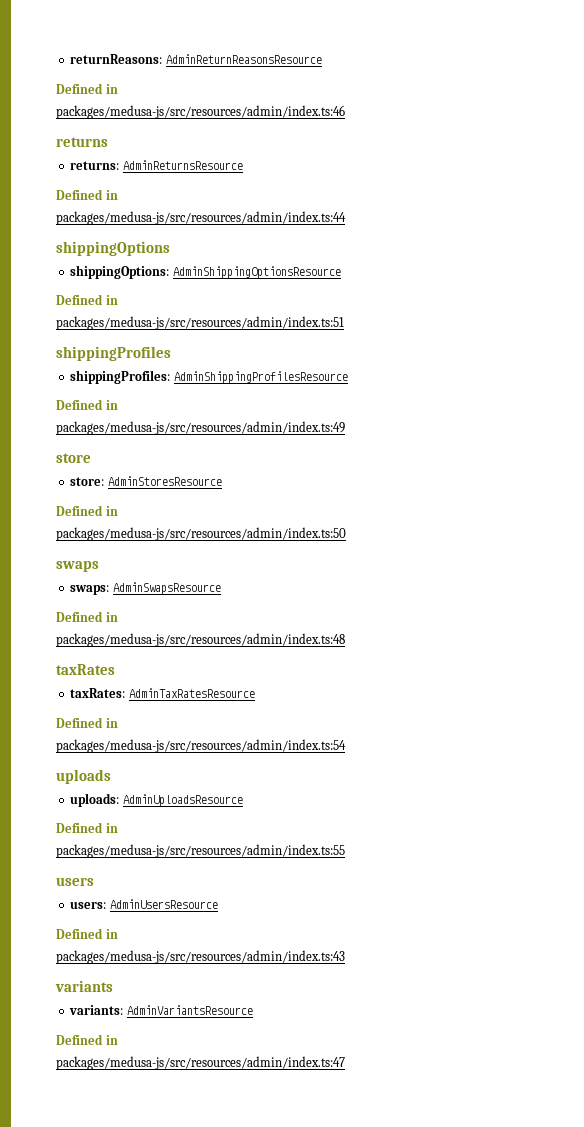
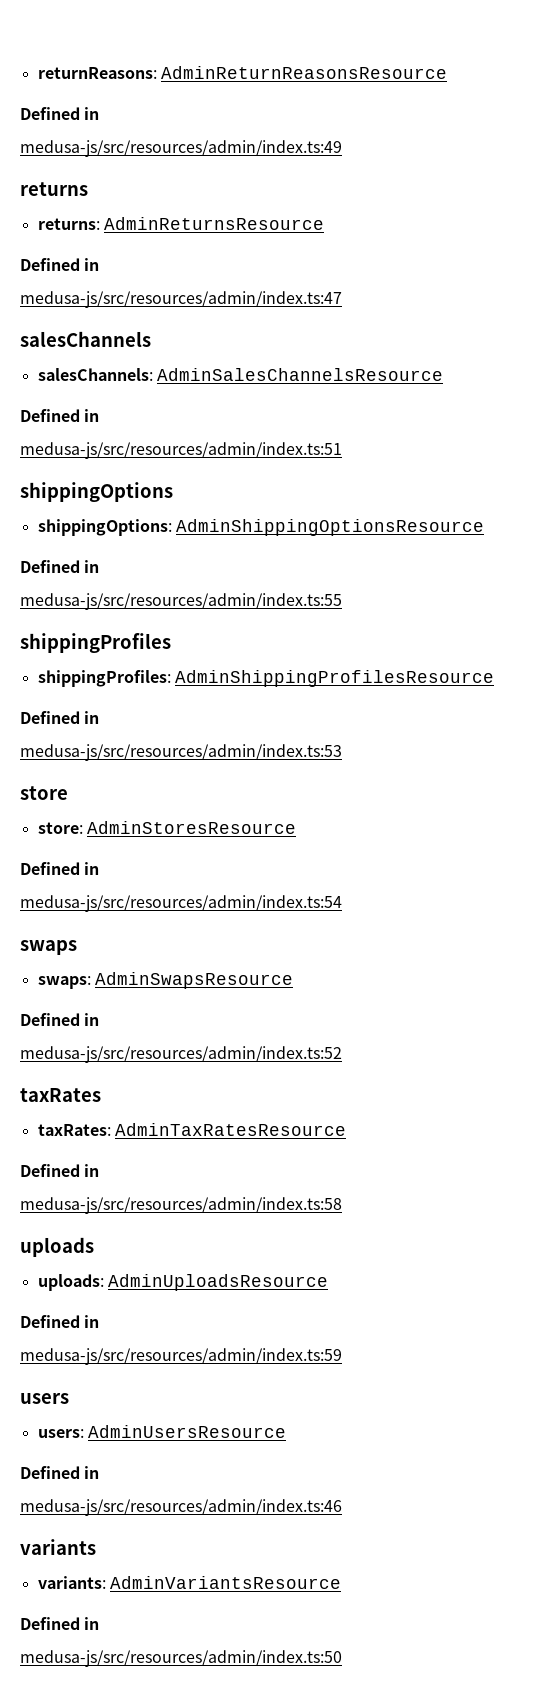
[56,105,345,119] packages/medusa-js/src/resources/admin/index.ts:46 -> [20,140,342,157] medusa-js/src/resources/admin/index.ts:49
[56,211,346,225] packages/medusa-js/src/resources/admin/index.ts:44 -> [20,291,342,308] [20,331,151,347] [37,368,443,381] [20,409,100,422] [20,442,342,459] medusa-js/src/resources/admin/index.ts:47 // salesChannels // salesChannels: AdminSalesChannelsResource // Defined in // medusa-js/src/resources/admin/index.ts:51
[56,316,344,330] packages/medusa-js/src/resources/admin/index.ts:51 -> [20,593,342,610] medusa-js/src/resources/admin/index.ts:55
[56,421,345,435] packages/medusa-js/src/resources/admin/index.ts:49 -> [20,744,342,761] medusa-js/src/resources/admin/index.ts:53
[56,527,346,541] packages/medusa-js/src/resources/admin/index.ts:50 -> [20,895,342,912] medusa-js/src/resources/admin/index.ts:54
[56,633,345,647] packages/medusa-js/src/resources/admin/index.ts:48 -> [20,1046,342,1063] medusa-js/src/resources/admin/index.ts:52
[56,739,346,753] packages/medusa-js/src/resources/admin/index.ts:54 -> [20,1197,342,1214] medusa-js/src/resources/admin/index.ts:58
[56,844,345,858] packages/medusa-js/src/resources/admin/index.ts:55 -> [20,1348,342,1365] medusa-js/src/resources/admin/index.ts:59
[56,950,345,964] packages/medusa-js/src/resources/admin/index.ts:43 -> [20,1499,342,1516] medusa-js/src/resources/admin/index.ts:46
[56,1056,345,1070] packages/medusa-js/src/resources/admin/index.ts:47 -> [20,1650,342,1667] medusa-js/src/resources/admin/index.ts:50

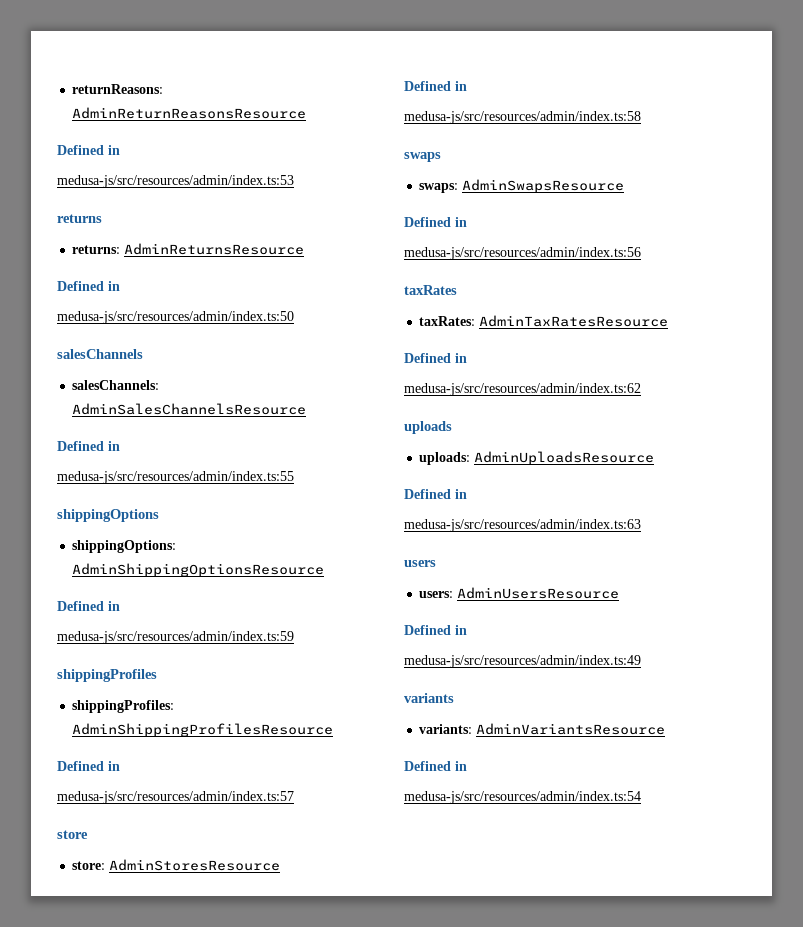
[20,140,342,157] medusa-js/src/resources/admin/index.ts:49 -> [57,175,294,188] medusa-js/src/resources/admin/index.ts:53
[20,291,342,308] medusa-js/src/resources/admin/index.ts:47 -> [57,311,294,324] medusa-js/src/resources/admin/index.ts:50
[20,442,342,459] medusa-js/src/resources/admin/index.ts:51 -> [57,471,294,484] medusa-js/src/resources/admin/index.ts:55
[20,593,342,610] medusa-js/src/resources/admin/index.ts:55 -> [57,631,294,644] medusa-js/src/resources/admin/index.ts:59
[20,744,342,761] medusa-js/src/resources/admin/index.ts:53 -> [57,791,294,804] medusa-js/src/resources/admin/index.ts:57
[20,895,342,912] medusa-js/src/resources/admin/index.ts:54 -> [404,111,641,124] medusa-js/src/resources/admin/index.ts:58
[20,1046,342,1063] medusa-js/src/resources/admin/index.ts:52 -> [404,247,641,260] medusa-js/src/resources/admin/index.ts:56
[20,1197,342,1214] medusa-js/src/resources/admin/index.ts:58 -> [404,383,641,396] medusa-js/src/resources/admin/index.ts:62
[20,1348,342,1365] medusa-js/src/resources/admin/index.ts:59 -> [404,519,641,532] medusa-js/src/resources/admin/index.ts:63
[20,1499,342,1516] medusa-js/src/resources/admin/index.ts:46 -> [404,655,641,668] medusa-js/src/resources/admin/index.ts:49
[20,1650,342,1667] medusa-js/src/resources/admin/index.ts:50 -> [404,791,641,804] medusa-js/src/resources/admin/index.ts:54

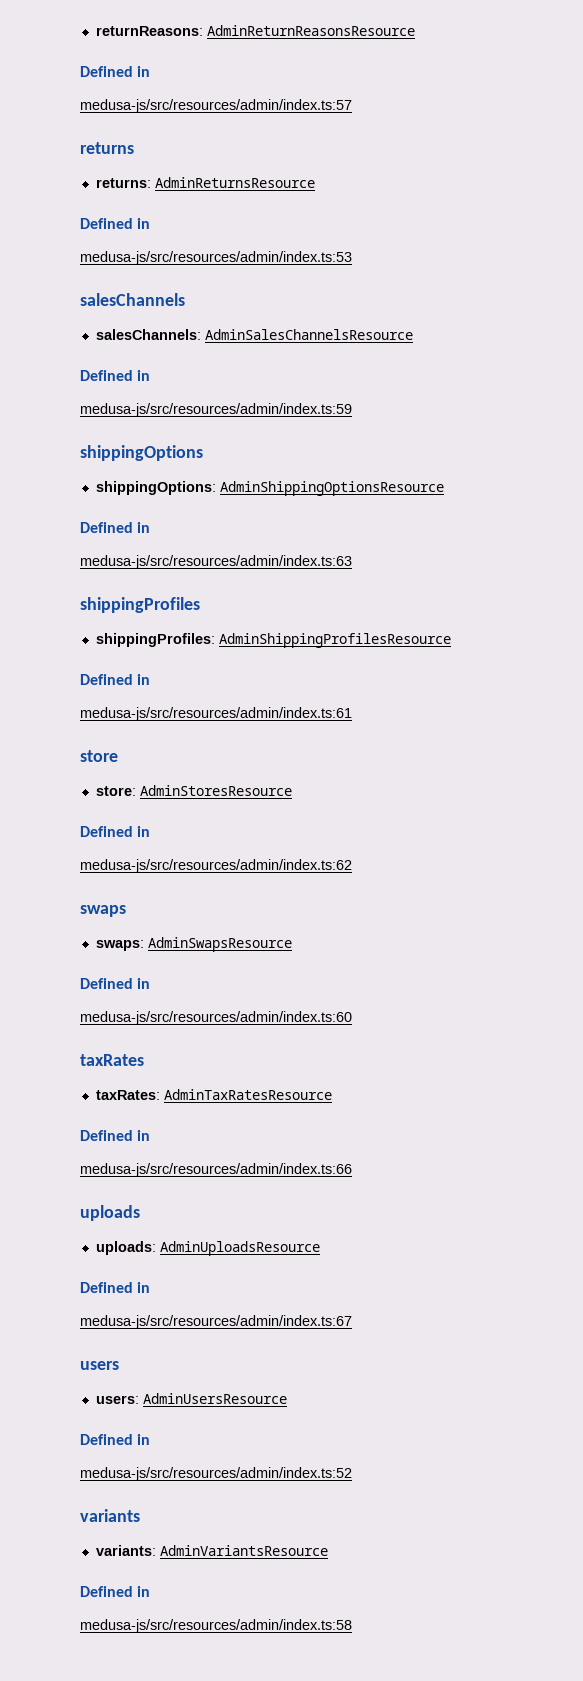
[57,175,294,188] medusa-js/src/resources/admin/index.ts:53 -> [80,99,352,113] medusa-js/src/resources/admin/index.ts:57
[57,311,294,324] medusa-js/src/resources/admin/index.ts:50 -> [80,251,352,265] medusa-js/src/resources/admin/index.ts:53
[57,471,294,484] medusa-js/src/resources/admin/index.ts:55 -> [80,403,352,417] medusa-js/src/resources/admin/index.ts:59
[57,631,294,644] medusa-js/src/resources/admin/index.ts:59 -> [80,555,352,569] medusa-js/src/resources/admin/index.ts:63
[57,791,294,804] medusa-js/src/resources/admin/index.ts:57 -> [80,707,352,721] medusa-js/src/resources/admin/index.ts:61
[404,111,641,124] medusa-js/src/resources/admin/index.ts:58 -> [80,859,352,873] medusa-js/src/resources/admin/index.ts:62
[404,247,641,260] medusa-js/src/resources/admin/index.ts:56 -> [80,1011,352,1025] medusa-js/src/resources/admin/index.ts:60
[404,383,641,396] medusa-js/src/resources/admin/index.ts:62 -> [80,1163,352,1177] medusa-js/src/resources/admin/index.ts:66
[404,519,641,532] medusa-js/src/resources/admin/index.ts:63 -> [80,1315,352,1329] medusa-js/src/resources/admin/index.ts:67
[404,655,641,668] medusa-js/src/resources/admin/index.ts:49 -> [80,1467,352,1481] medusa-js/src/resources/admin/index.ts:52
[404,791,641,804] medusa-js/src/resources/admin/index.ts:54 -> [80,1619,352,1633] medusa-js/src/resources/admin/index.ts:58

